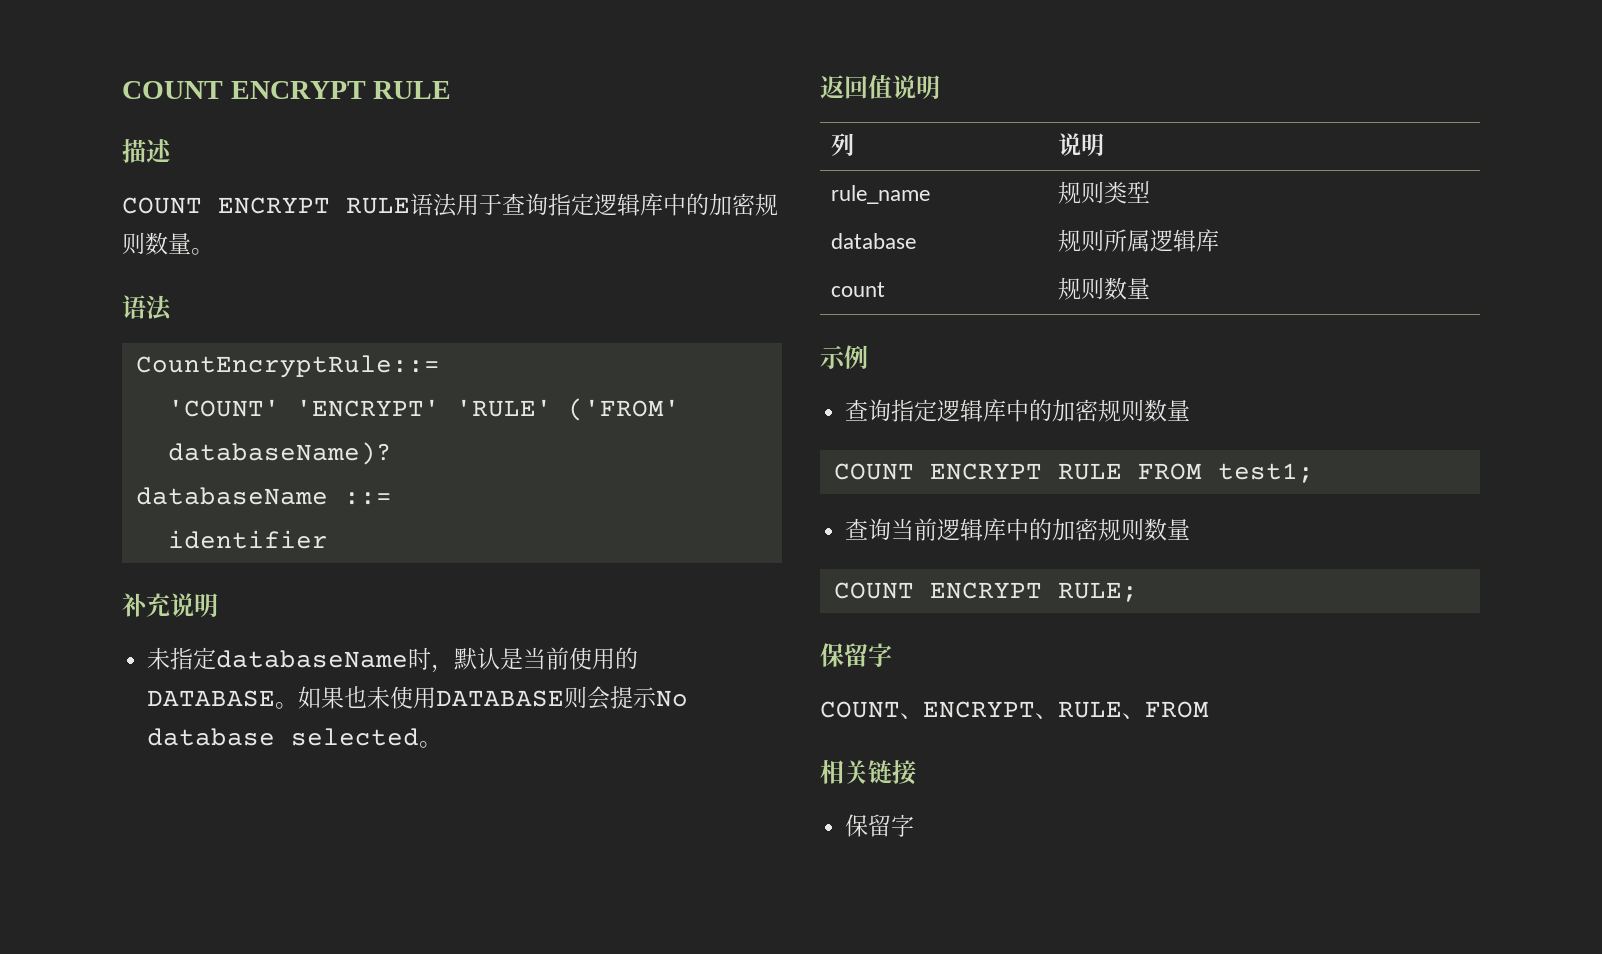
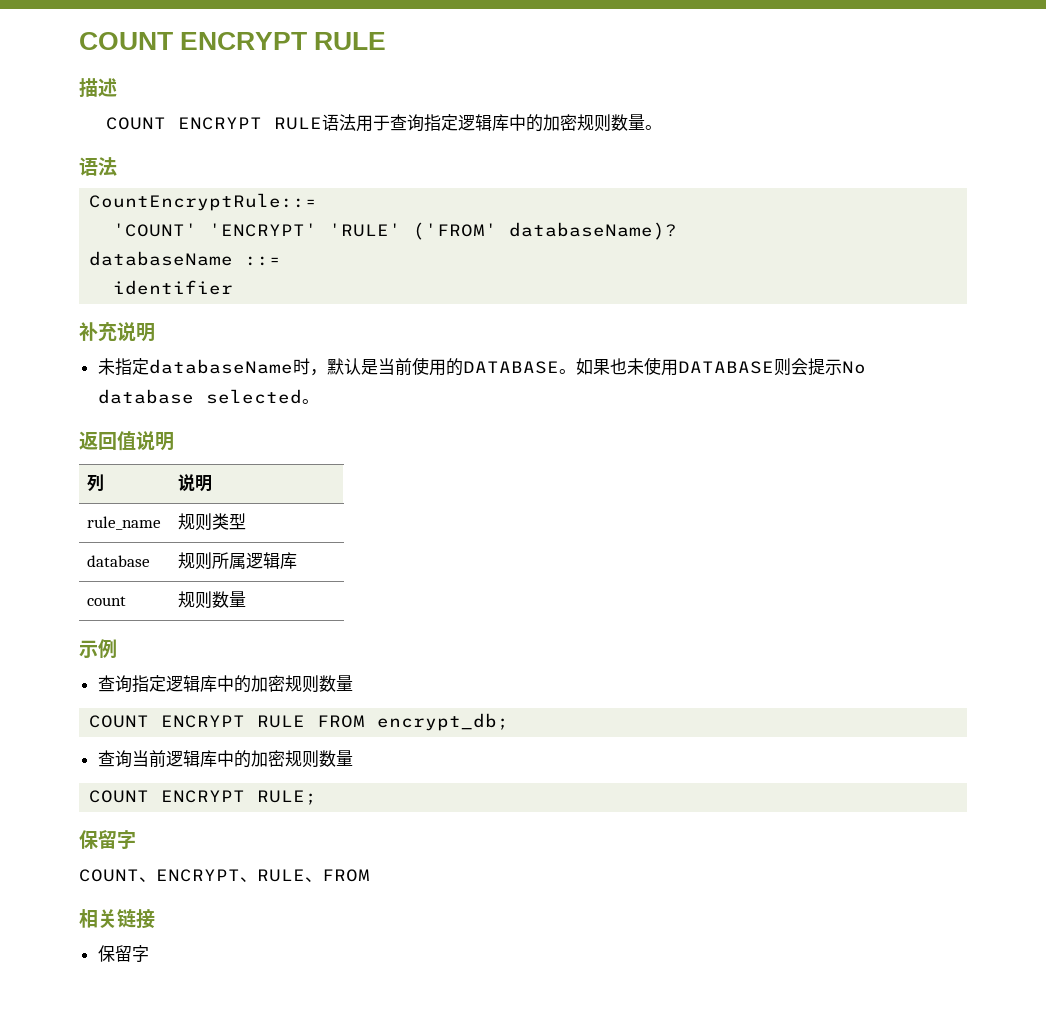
[1217,463,1314,483] test1; -> [377,713,510,731] encrypt_db;

